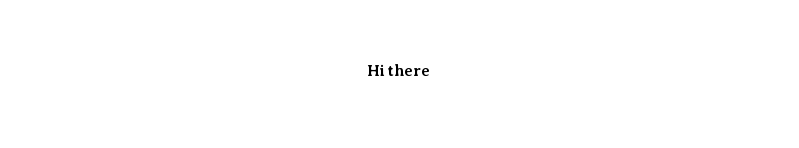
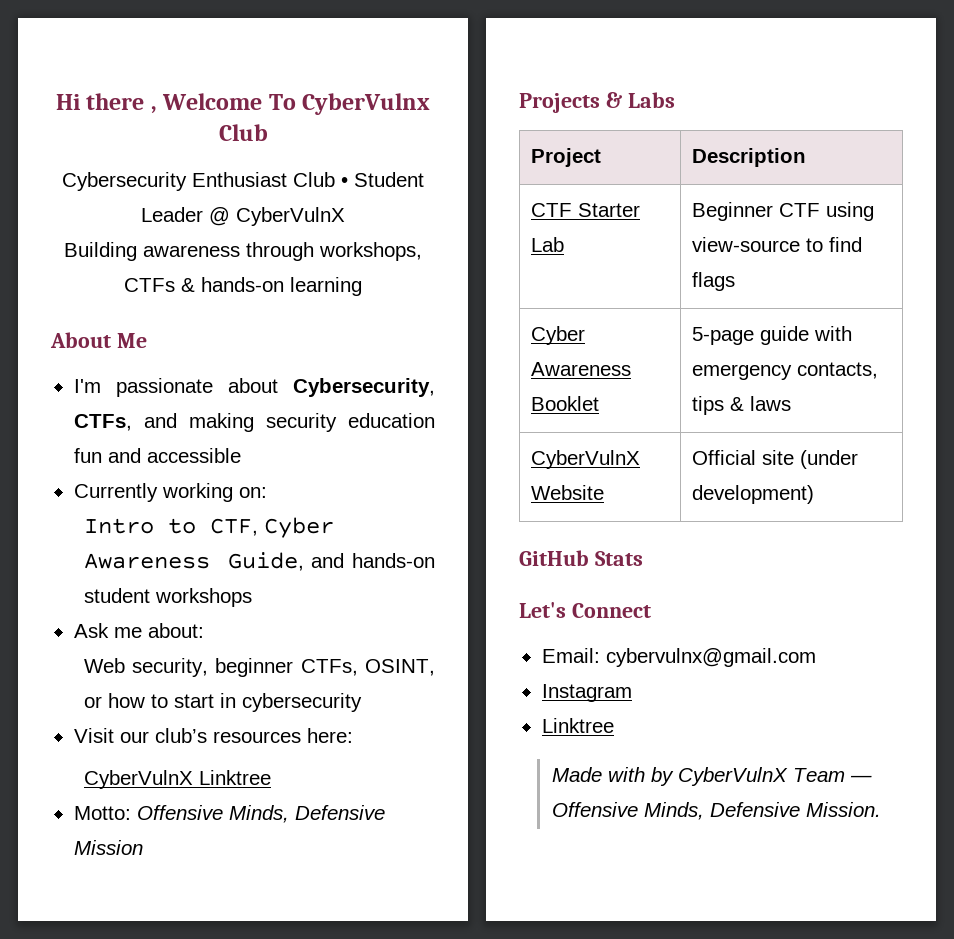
(431, 70) none -> [150,93,431,115] [218,124,268,141] [62,172,424,191] [141,207,345,226] [64,242,422,261] [124,277,362,296] [50,332,147,348] [73,378,435,397] [73,413,435,432] [73,448,241,463] [73,483,267,502] [83,517,334,538] [83,552,436,571] [83,588,252,607] [73,623,204,638] [83,658,435,677] [83,693,362,712] [73,728,353,743] [83,770,271,789] [73,805,385,823] [73,840,143,855] [519,92,675,113] [530,148,601,167] [691,148,806,167] [530,203,640,217] [530,237,564,252] [691,202,874,221] [691,237,862,252] [691,272,735,291] [530,326,585,345] [530,362,631,376] [530,396,599,411] [691,326,852,345] [691,362,878,380] [691,396,791,415] [530,450,640,469] [530,485,604,500] [691,450,858,469] [691,485,814,504] [519,550,643,566] [519,602,651,618] [541,648,816,667] [541,684,632,702] [541,718,614,733] [551,767,872,786] [551,802,881,820] , Welcome To CyberVulnx Club // Cybersecurity Enthusiast Club • Student Leader @ CyberVulnX // Building awareness through workshops, CTFs & hands-on learning // About Me // I'm passionate about Cybersecurity, CTFs, and making security education fun and accessible // Currently working on: // Intro to CTF, Cyber Awareness Guide, and hands-on student workshops // Ask me about: // Web security, beginner CTFs, OSINT, or how to start in cybersecurity // Visit our club’s resources here: // CyberVulnX Linktree // Motto: Offensive Minds, Defensive Mission // Projects & Labs // Project | Description // CTF Starter Lab | Beginner CTF using view-source to find flags // Cyber Awareness Booklet | 5-page guide with emergency contacts, tips & laws // CyberVulnX Website | Official site (under development) // GitHub Stats // Let's Connect // Email: cybervulnx@gmail.com // Instagram // Linktree // Made with by CyberVulnX Team — Offensive Minds, Defensive Mission.

